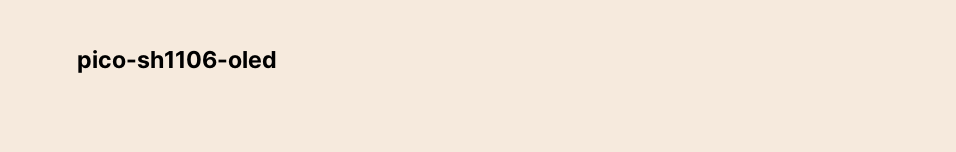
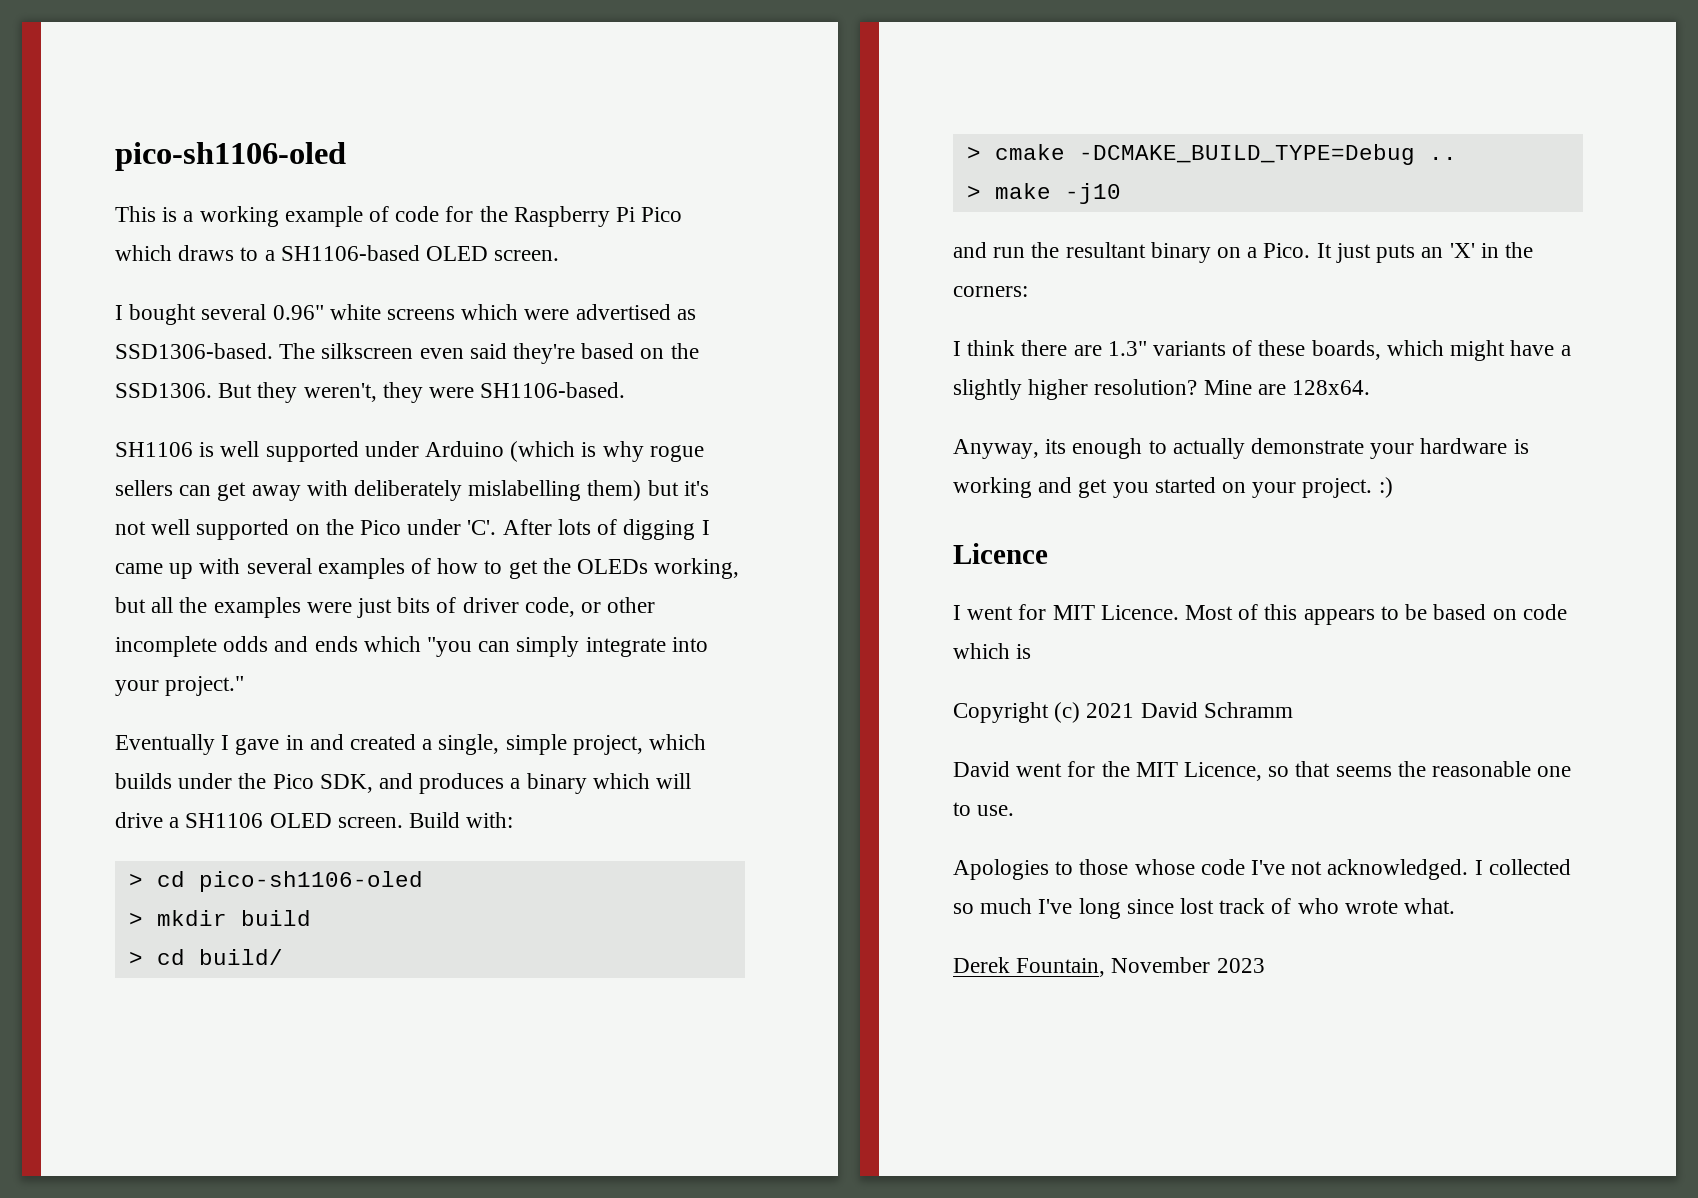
[77,50,277,73] pico-sh1106-oled -> [115,142,346,171] [115,206,683,227] [115,245,560,261] [115,304,696,325] [115,343,699,364] [115,382,626,403] [115,441,704,462] [115,480,709,501] [115,519,710,540] [115,558,740,579] [115,597,656,618] [115,636,708,657] [115,676,245,696] [115,734,707,755] [115,773,692,794] [115,812,514,828] [128,871,423,892] [128,910,311,926] [128,949,283,965] [966,144,1457,165] [966,183,1121,204] [953,242,1533,263] [953,286,1028,297] [953,340,1571,361] [953,379,1371,400] [953,438,1529,459] [953,477,1393,498] [953,543,1048,564] [953,604,1567,625] [953,643,1032,659] [953,702,1293,723] [953,761,1572,781] [953,802,1015,816] [953,859,1571,880] [953,898,1456,919] [953,957,1265,977] pico-sh1106-oled // This is a working example of code for the Raspberry Pi Pico which draws to a SH1106-based OLED screen. // I bought several 0.96" white screens which were advertised as SSD1306-based. The silkscreen even said they're based on the SSD1306. But they weren't, they were SH1106-based. // SH1106 is well supported under Arduino (which is why rogue sellers can get away with deliberately mislabelling them) but it's not well supported on the Pico under 'C'. After lots of digging I came up with several examples of how to get the OLEDs working, but all the examples were just bits of driver code, or other incomplete odds and ends which "you can simply integrate into your project." // Eventually I gave in and created a single, simple project, which builds under the Pico SDK, and produces a binary which will drive a SH1106 OLED screen. Build with: // > cd pico-sh1106-oled // > mkdir build // > cd build/ // > cmake -DCMAKE_BUILD_TYPE=Debug .. // > make -j10 // and run the resultant binary on a Pico. It just puts an 'X' in the corners: // I think there are 1.3" variants of these boards, which might have a slightly higher resolution? Mine are 128x64. // Anyway, its enough to actually demonstrate your hardware is working and get you started on your project. :) // Licence // I went for MIT Licence. Most of this appears to be based on code which is // Copyright (c) 2021 David Schramm // David went for the MIT Licence, so that seems the reasonable one to use. // Apologies to those whose code I've not acknowledged. I collected so much I've long since lost track of who wrote what. // Derek Fountain, November 2023

